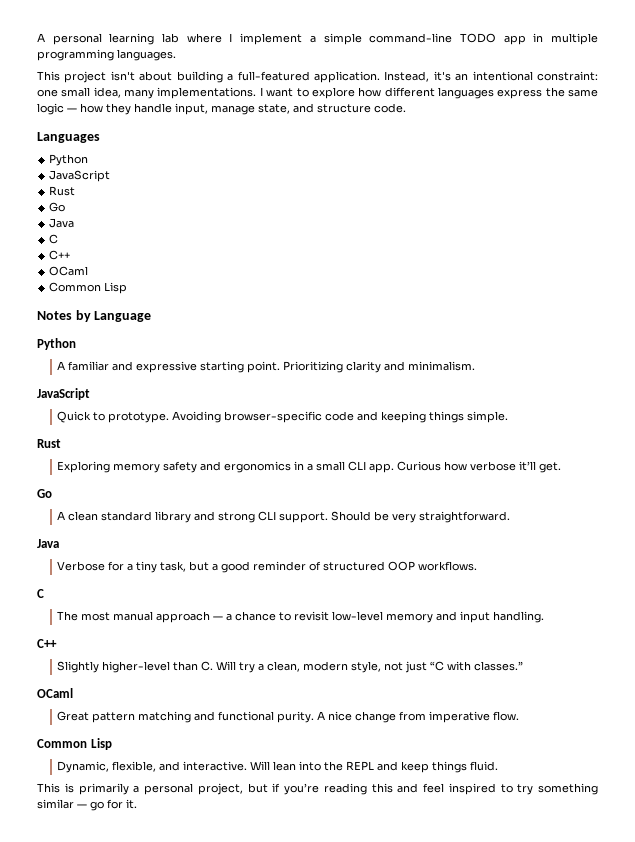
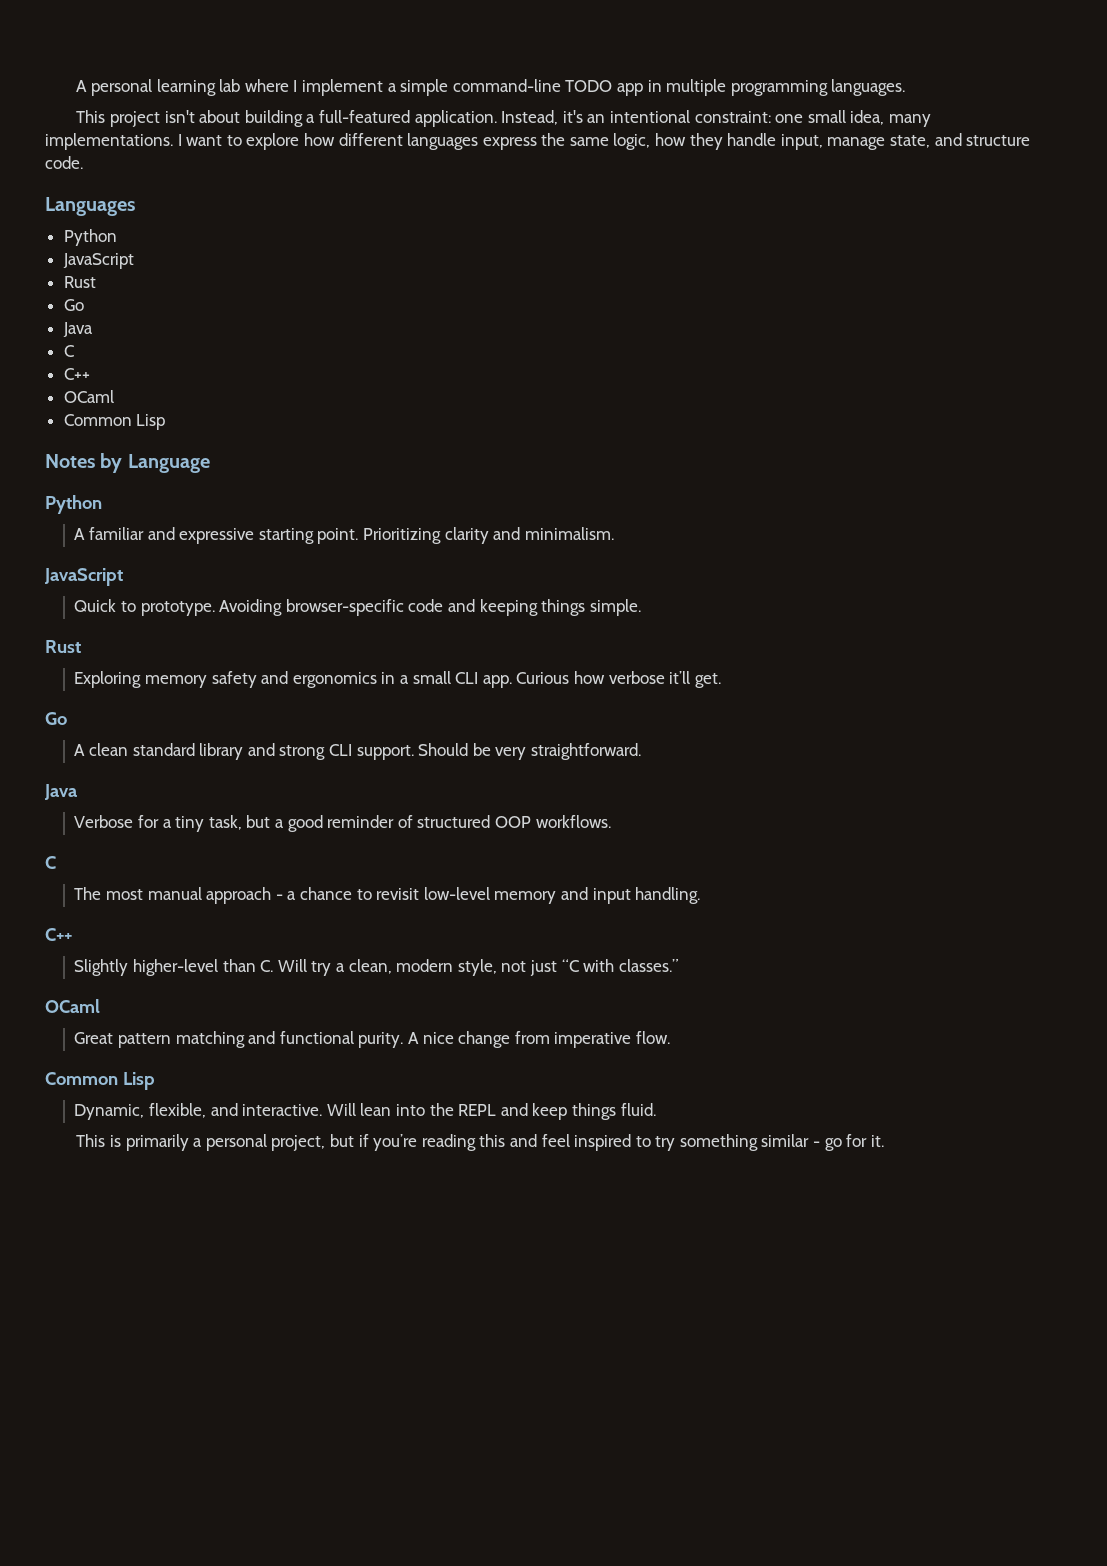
[37,103,77,115] logic — -> [613,133,651,150] logic,
[213,616,224,620] — -> [275,894,283,900] -
[77,804,87,808] — -> [813,1141,821,1147] -

